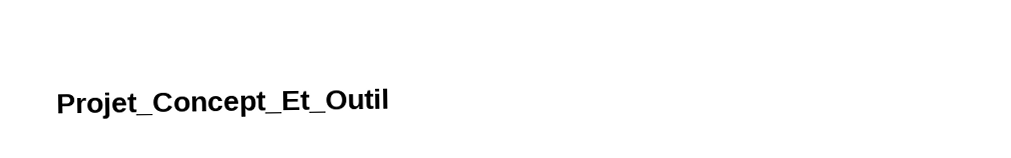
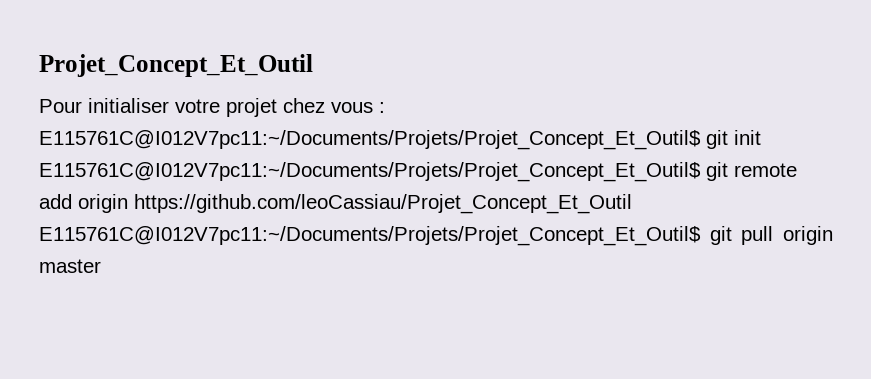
(390, 104) none -> [39,98,385,117] [39,130,761,150] [39,162,797,182] [39,194,632,214] [39,226,833,246] [39,259,101,273] // Pour initialiser votre projet chez vous : E115761C@I012V7pc11:~/Documents/Projets/Projet_Concept_Et_Outil$ git init E115761C@I012V7pc11:~/Documents/Projets/Projet_Concept_Et_Outil$ git remote add origin https://github.com/leoCassiau/Projet_Concept_Et_Outil E115761C@I012V7pc11:~/Documents/Projets/Projet_Concept_Et_Outil$ git pull origin master

